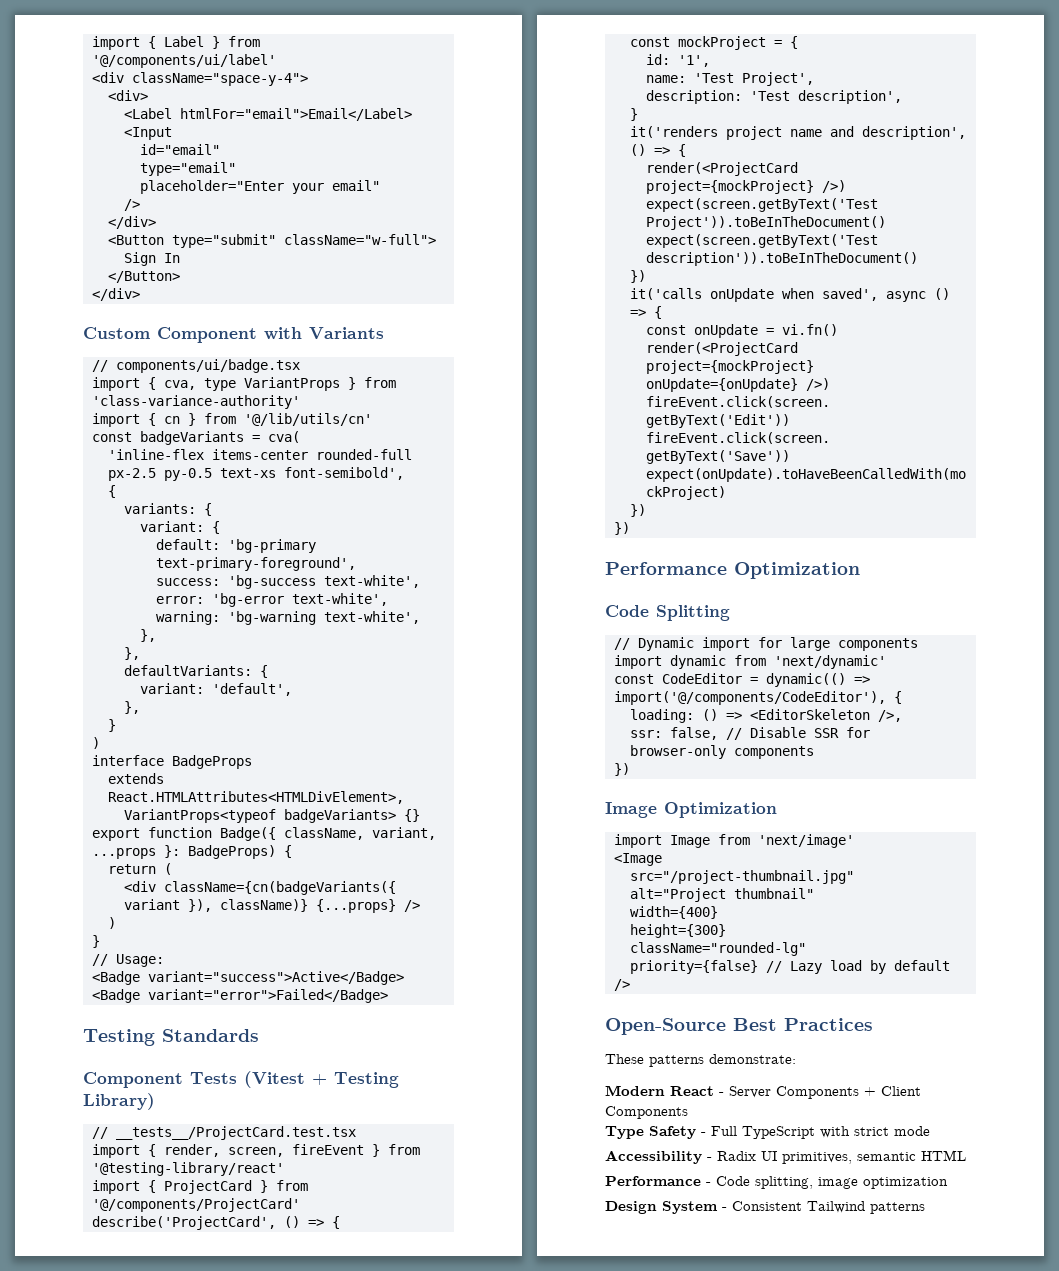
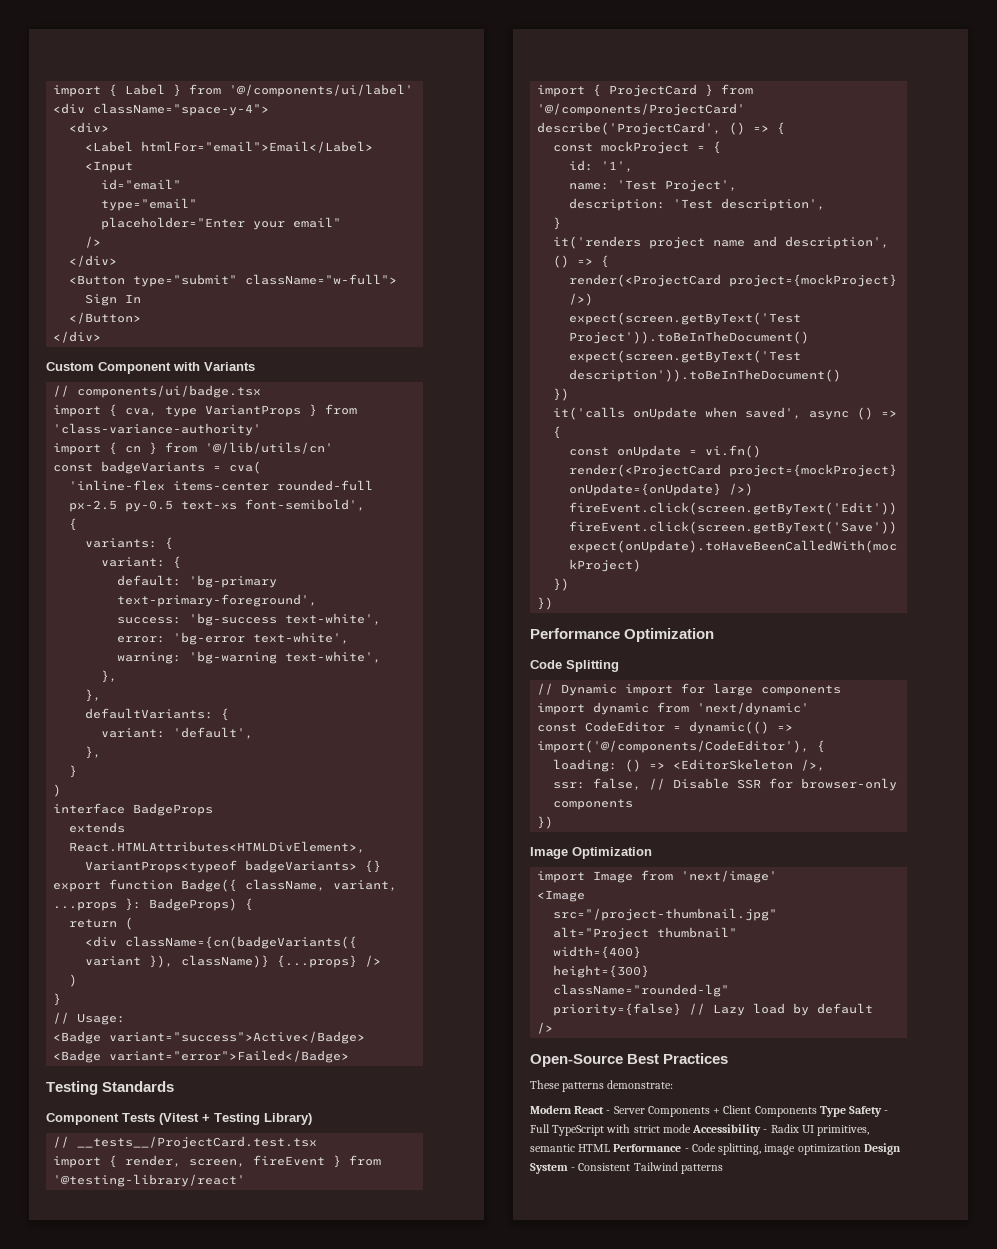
(688, 1112) // -> (817, 1111) none
(930, 1131) // -> (691, 1128) none
(966, 1155) // -> (611, 1148) none
(948, 1183) // -> (861, 1149) none

